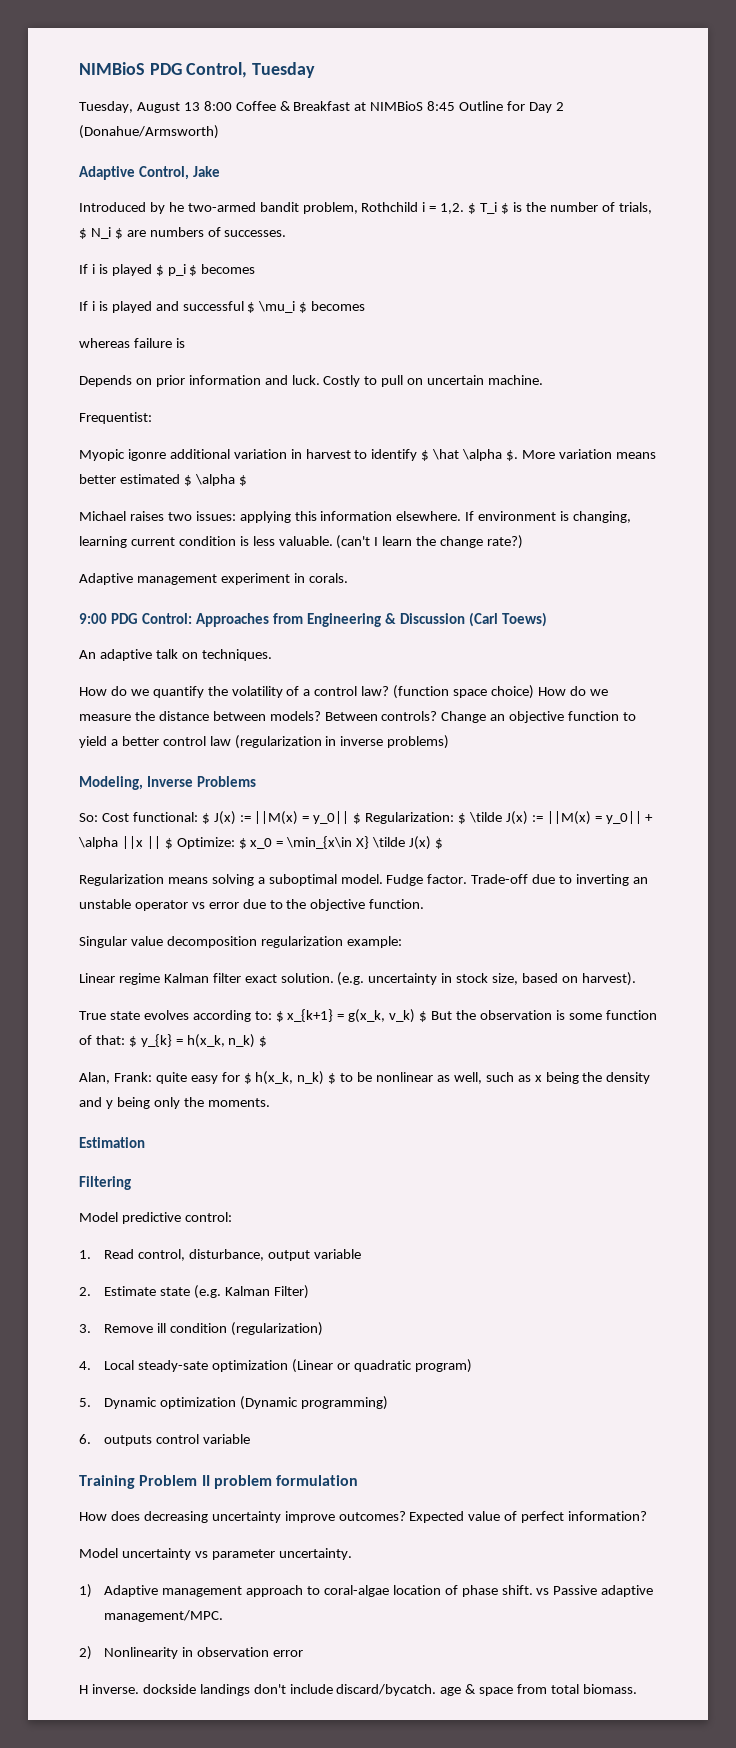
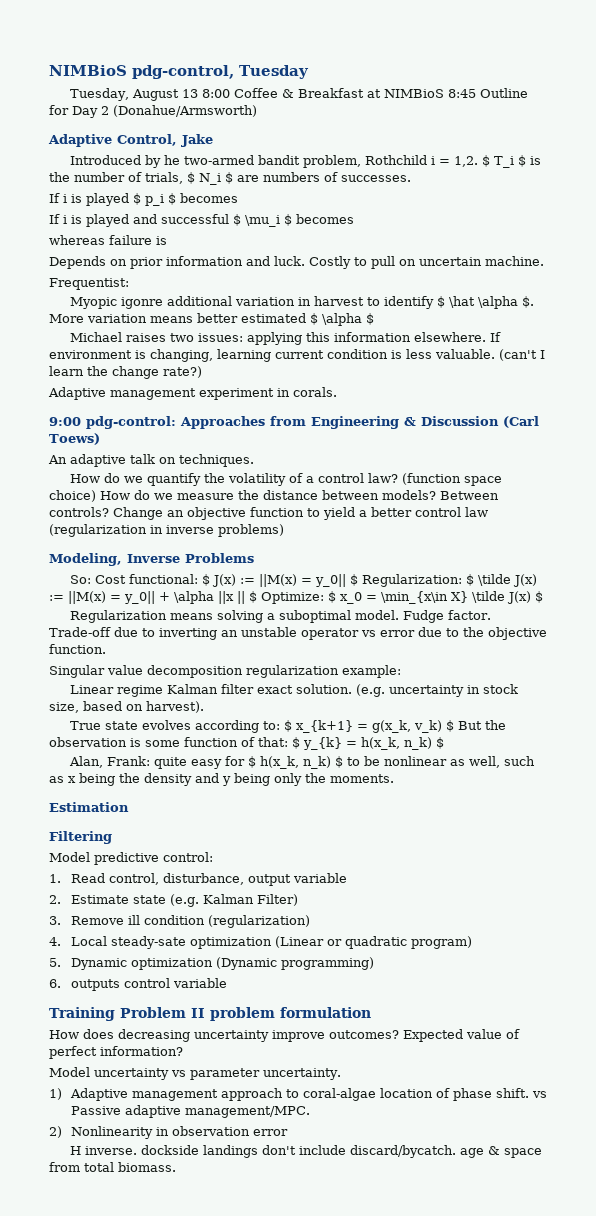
[79,62,248,78] NIMBioS PDG Control, -> [49,65,234,79] NIMBioS pdg-control,
[111,613,193,624] PDG Control: -> [86,416,176,429] pdg-control:

